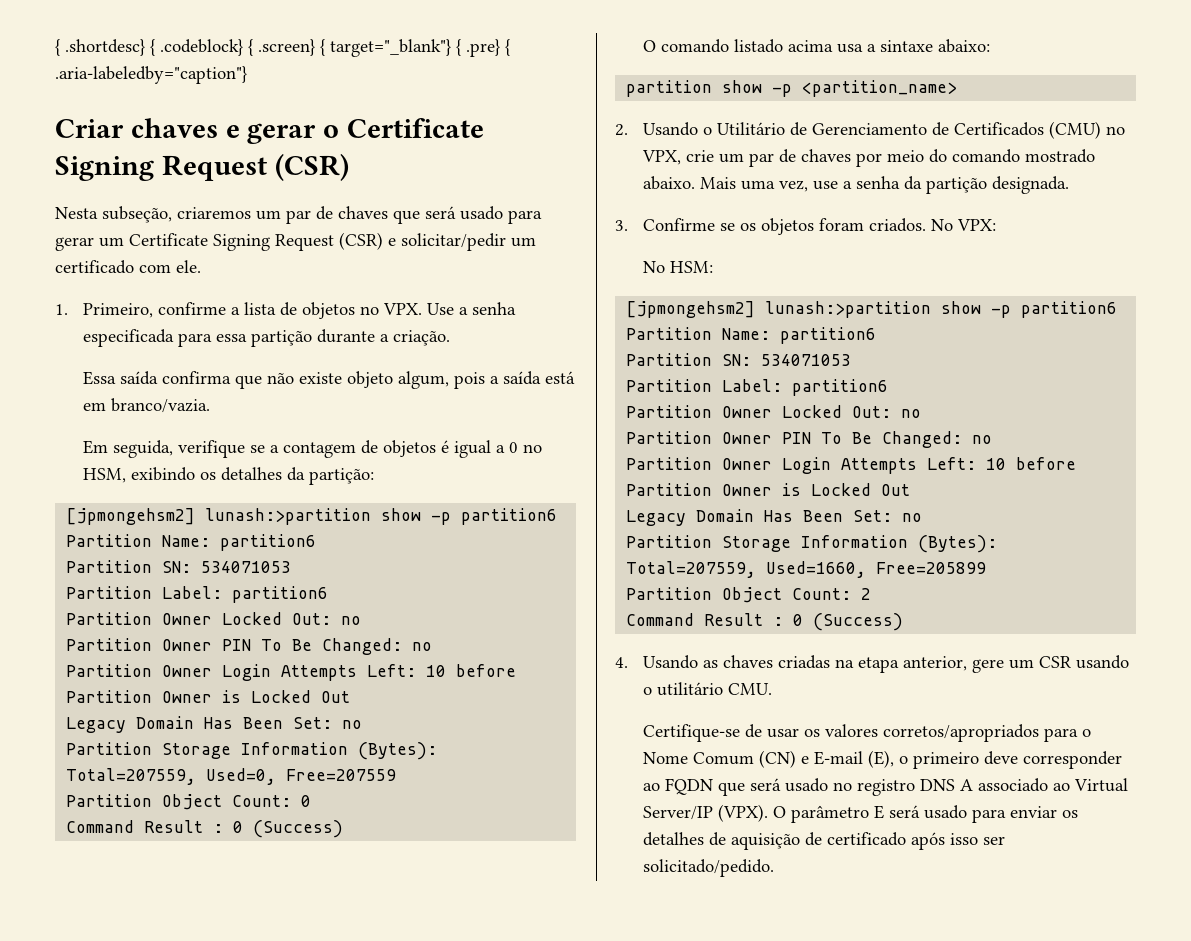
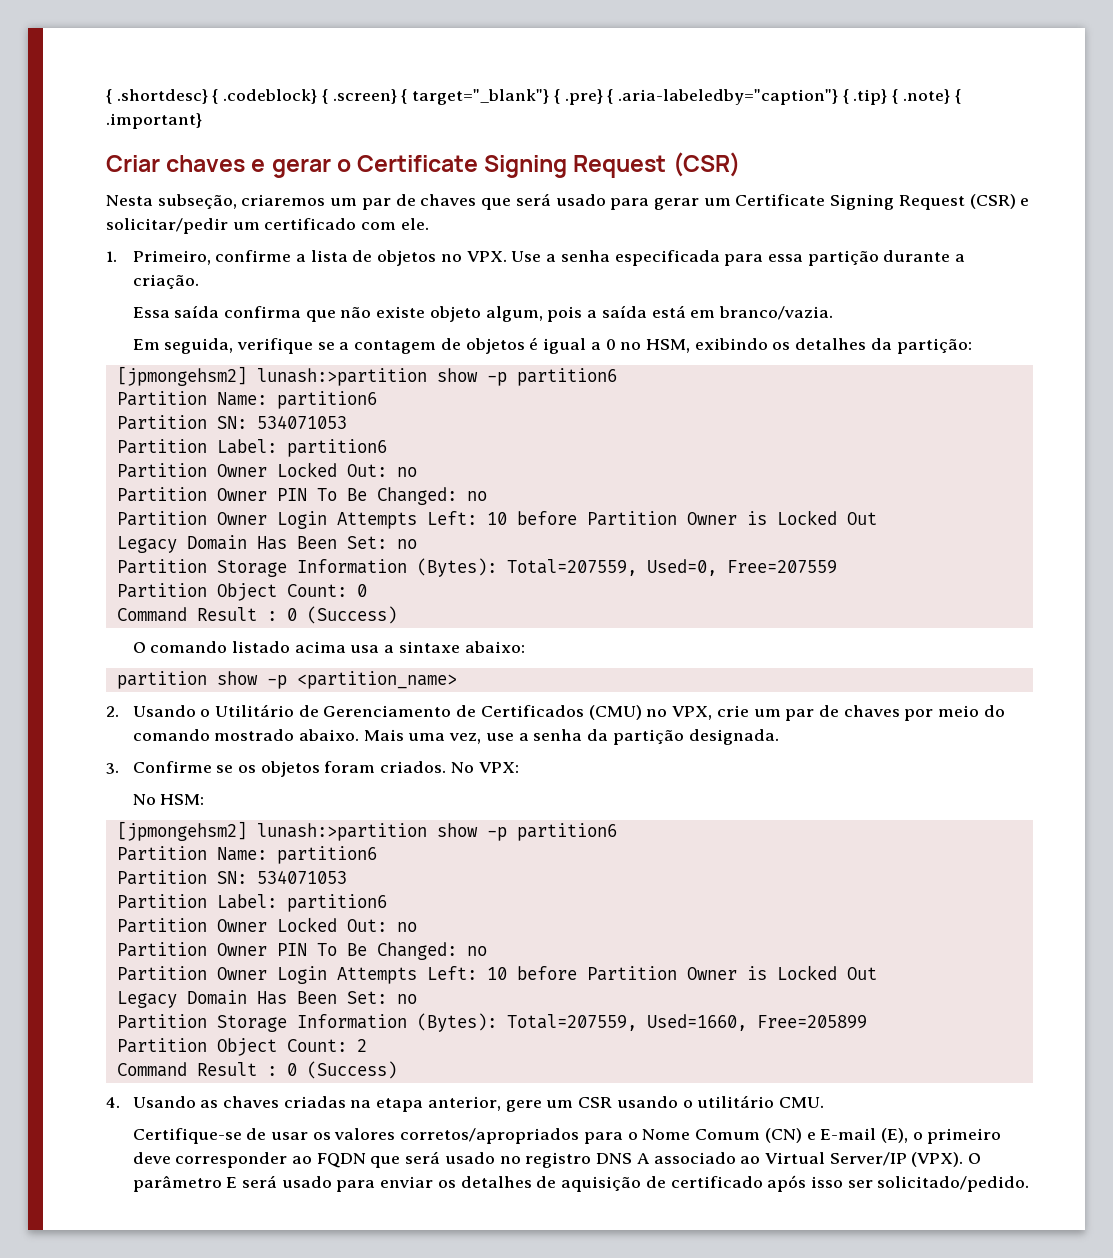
(247, 75) none -> [842,89,961,105] [106,113,202,129] { .tip} { .note} { .important}

